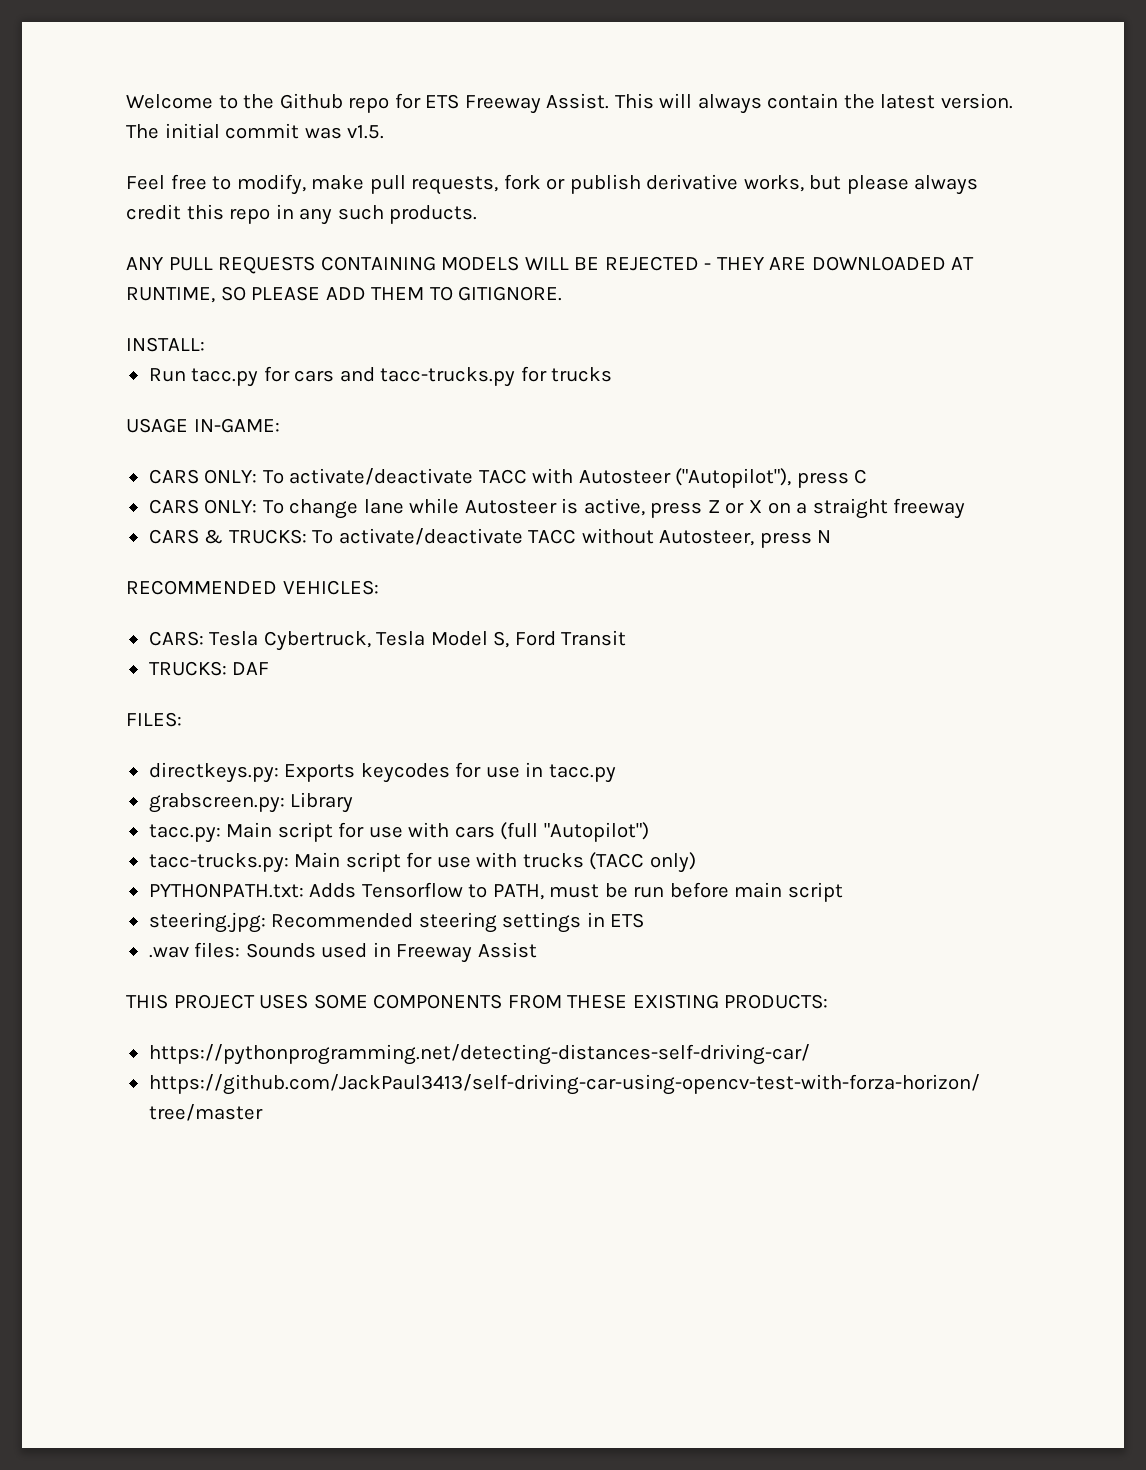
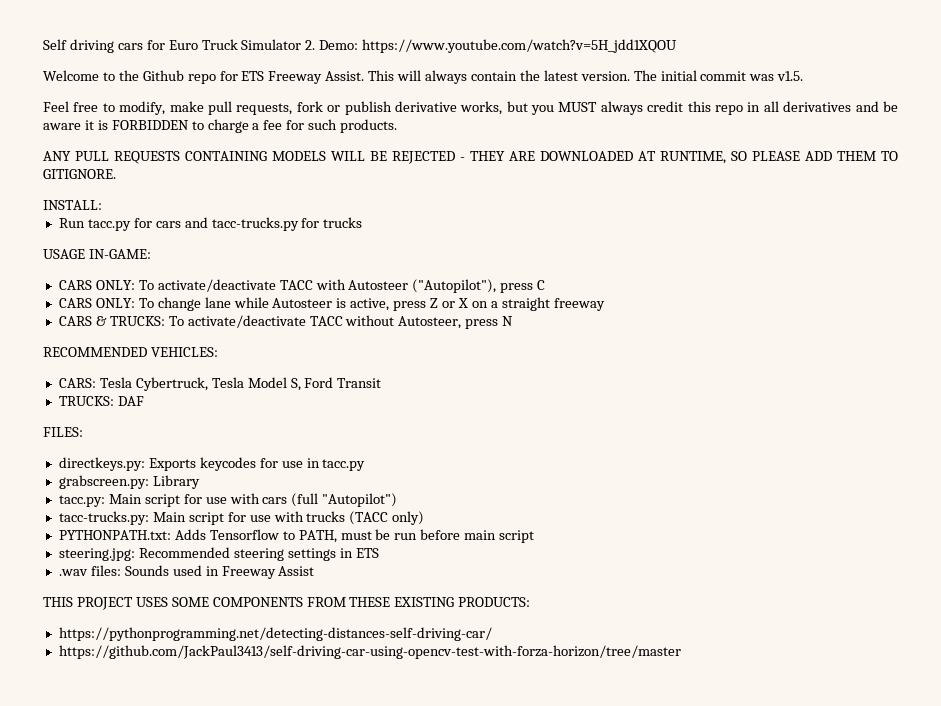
(126, 101) none -> [43,39,678,53] Self driving cars for Euro Truck Simulator 2. Demo: https://www.youtube.com/watch?v=5H_jdd1XQOU //
[846,175,909,194] please -> [531,102,598,115] you MUST
[299,208,333,225] any -> [763,101,899,112] [43,119,305,133] all derivatives and be aware it is FORBIDDEN to charge a fee for

